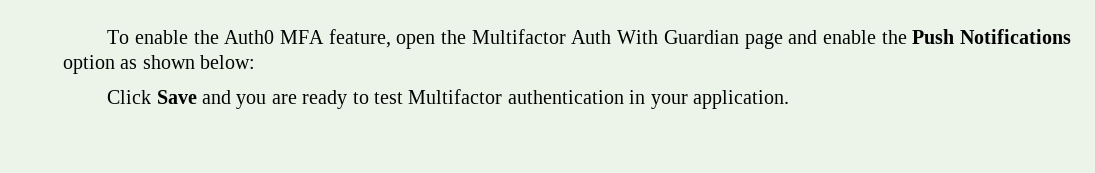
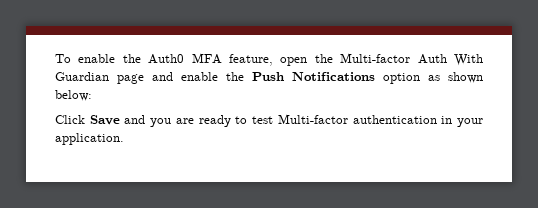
[471,29,566,44] Multifactor -> [340,53,411,63] Multi-factor
[408,89,503,104] Multifactor -> [277,114,348,124] Multi-factor

